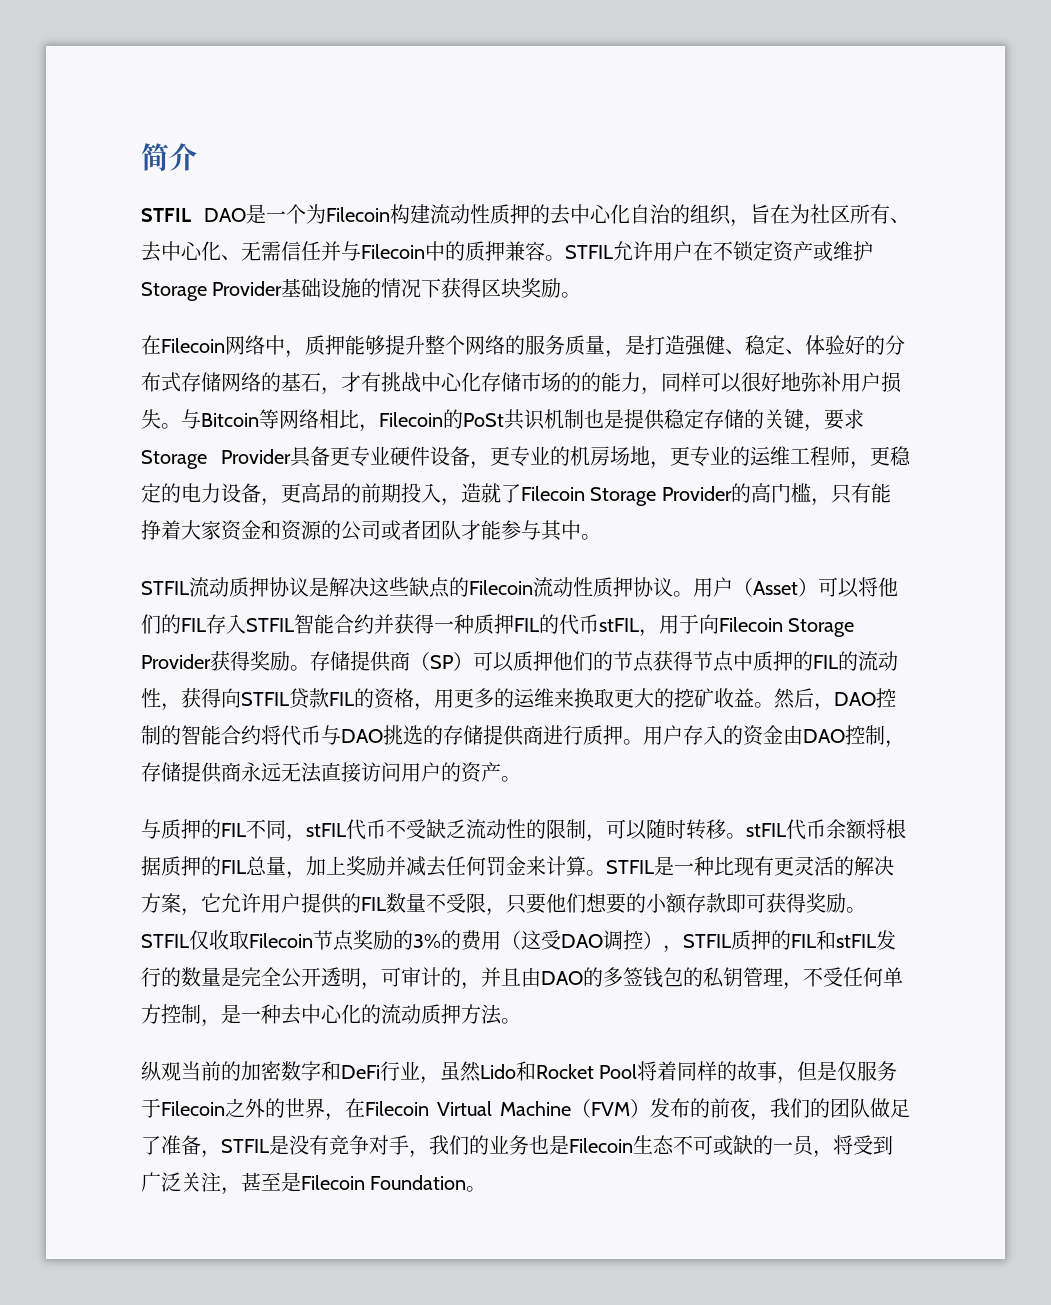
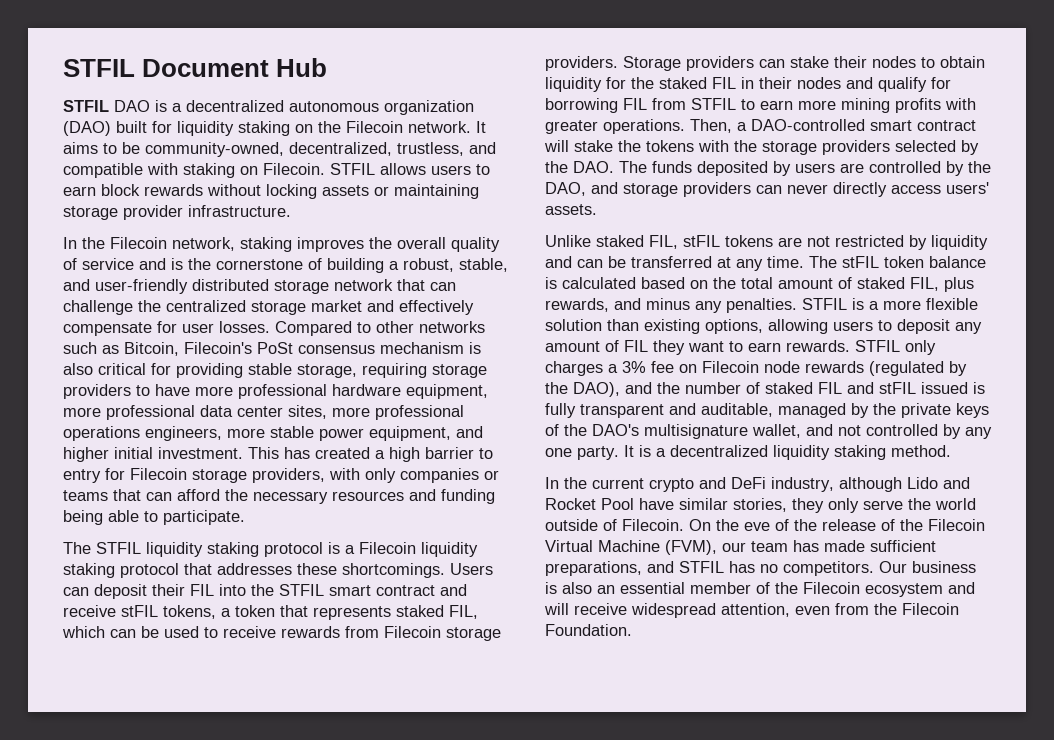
[141,143,197,171] 简介 -> [63,58,328,77] STFIL Document Hub
[246,204,910,227] [141,241,873,262] [141,278,582,301] [141,335,905,358] [141,372,901,395] [141,409,864,432] [141,446,911,469] [141,483,891,506] [141,520,601,541] [141,577,898,598] [141,614,855,637] [141,651,898,672] [141,688,896,711] [141,725,905,748] [141,762,521,783] [141,819,906,842] [141,856,894,879] [141,893,866,916] [141,930,896,953] [141,967,903,990] [141,1004,521,1027] [141,1061,898,1084] [141,1098,910,1121] [141,1135,893,1158] [141,1172,487,1195] 是一个为Filecoin构建流动性质押的去中心化自治的组织，旨在为社区所有、去中心化、无需信任并与Filecoin中的质押兼容。STFIL允许用户在不锁定资产或维护Storage Provider基础设施的情况下获得区块奖励。 // 在Filecoin网络中，质押能够提升整个网络的服务质量，是打造强健、稳定、体验好的分布式存储网络的基石，才有挑战中心化存储市场的的能力，同样可以很好地弥补用户损失。与Bitcoin等网络相比，Filecoin的PoSt共识机制也是提供稳定存储的关键，要求Storage Provider具备更专业硬件设备，更专业的机房场地，更专业的运维工程师，更稳定的电力设备，更高昂的前期投入，造就了Filecoin Storage Provider的高门槛，只有能挣着大家资金和资源的公司或者团队才能参与其中。 // STFIL流动质押协议是解决这些缺点的Filecoin流动性质押协议。用户（Asset）可以将他们的FIL存入STFIL智能合约并获得一种质押FIL的代币stFIL，用于向Filecoin Storage Provider获得奖励。存储提供商（SP）可以质押他们的节点获得节点中质押的FIL的流动性，获得向STFIL贷款FIL的资格，用更多的运维来换取更大的挖矿收益。然后，DAO控制的智能合约将代币与DAO挑选的存储提供商进行质押。用户存入的资金由DAO控制，存储提供商永远无法直接访问用户的资产。 // 与质押的FIL不同，stFIL代币不受缺乏流动性的限制，可以随时转移。stFIL代币余额将根据质押的FIL总量，加上奖励并减去任何罚金来计算。STFIL是一种比现有更灵活的解决方案，它允许用户提供的FIL数量不受限，只要他们想要的小额存款即可获得奖励。STFIL仅收取Filecoin节点奖励的3%的费用（这受DAO调控），STFIL质押的FIL和stFIL发行的数量是完全公开透明，可审计的，并且由DAO的多签钱包的私钥管理，不受任何单方控制，是一种去中心化的流动质押方法。 // 纵观当前的加密数字和DeFi行业，虽然Lido和Rocket Pool将着同样的故事，但是仅服务于Filecoin之外的世界，在Filecoin Virtual Machine（FVM）发布的前夜，我们的团队做足了准备，STFIL是没有竞争对手，我们的业务也是Filecoin生态不可或缺的一员，将受到广泛关注，甚至是Filecoin Foundation。 -> [155,100,474,115] [63,121,486,136] [63,142,496,157] [63,163,490,178] [63,184,479,199] [63,205,291,220] [63,237,500,252] [63,258,508,273] [63,279,456,294] [63,300,474,315] [63,321,485,336] [63,342,481,356] [63,363,487,378] [63,384,488,399] [63,405,464,420] [63,426,483,441] [63,447,493,462] [63,468,499,483] [63,489,495,504] [63,510,245,525] [63,542,478,557] [63,563,493,578] [63,584,467,599] [63,605,478,620] [62,626,501,641] [545,56,985,71] [545,77,951,92] [545,98,976,113] [545,119,976,134] [544,140,979,155] [545,161,991,176] [545,182,989,197] [545,204,597,215] [545,235,988,250] [545,256,986,271] [545,277,974,292] [545,298,978,313] [545,319,982,334] [545,340,936,355] [545,361,967,376] [545,382,985,397] [545,403,989,418] [545,424,992,439] [545,445,951,460] [545,477,970,492] [545,498,976,513] [545,519,985,531] [545,540,936,555] [545,561,976,576] [545,582,975,597] [544,603,959,618] [545,624,632,636] is a decentralized autonomous organization (DAO) built for liquidity staking on the Filecoin network. It aims to be community-owned, decentralized, trustless, and compatible with staking on Filecoin. STFIL allows users to earn block rewards without locking assets or maintaining storage provider infrastructure. // In the Filecoin network, staking improves the overall quality of service and is the cornerstone of building a robust, stable, and user-friendly distributed storage network that can challenge the centralized storage market and effectively compensate for user losses. Compared to other networks such as Bitcoin, Filecoin's PoSt consensus mechanism is also critical for providing stable storage, requiring storage providers to have more professional hardware equipment, more professional data center sites, more professional operations engineers, more stable power equipment, and higher initial investment. This has created a high barrier to entry for Filecoin storage providers, with only companies or teams that can afford the necessary resources and funding being able to participate. // The STFIL liquidity staking protocol is a Filecoin liquidity staking protocol that addresses these shortcomings. Users can deposit their FIL into the STFIL smart contract and receive stFIL tokens, a token that represents staked FIL, which can be used to receive rewards from Filecoin storage providers. Storage providers can stake their nodes to obtain liquidity for the staked FIL in their nodes and qualify for borrowing FIL from STFIL to earn more mining profits with greater operations. Then, a DAO-controlled smart contract will stake the tokens with the storage providers selected by the DAO. The funds deposited by users are controlled by the DAO, and storage providers can never directly access users' assets. // Unlike staked FIL, stFIL tokens are not restricted by liquidity and can be transferred at any time. The stFIL token balance is calculated based on the total amount of staked FIL, plus rewards, and minus any penalties. STFIL is a more flexible solution than existing options, allowing users to deposit any amount of FIL they want to earn rewards. STFIL only charges a 3% fee on Filecoin node rewards (regulated by the DAO), and the number of staked FIL and stFIL issued is fully transparent and auditable, managed by the private keys of the DAO's multisignature wallet, and not controlled by any one party. It is a decentralized liquidity staking method. // In the current crypto and DeFi industry, although Lido and Rocket Pool have similar stories, they only serve the world outside of Filecoin. On the eve of the release of the Filecoin Virtual Machine (FVM), our team has made sufficient preparations, and STFIL has no competitors. Our business is also an essential member of the Filecoin ecosystem and will receive widespread attention, even from the Filecoin Foundation.

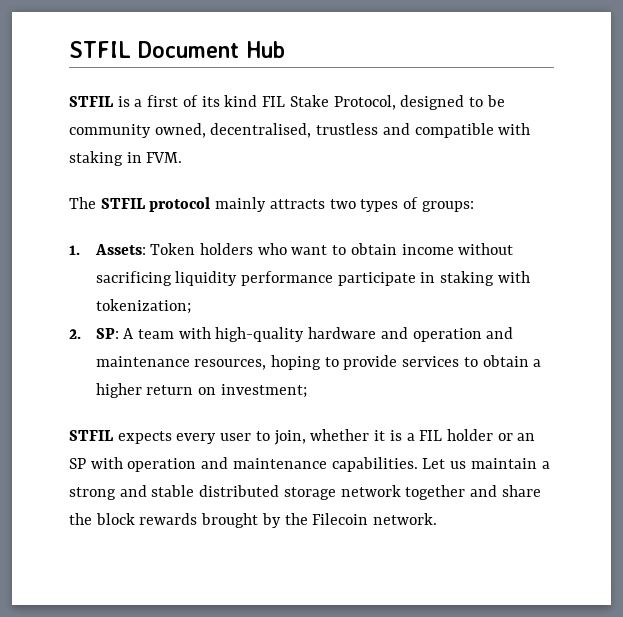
[114,100,474,115] [63,121,486,136] [63,142,496,157] [63,163,490,178] [63,184,479,199] [63,205,291,220] [63,237,500,252] [63,258,508,273] [63,279,456,294] [63,300,474,315] [63,321,485,336] [63,342,481,356] [63,363,487,378] [63,384,488,399] [63,405,464,420] [63,426,483,441] [63,447,493,462] [63,468,499,483] [63,489,495,504] [63,510,245,525] [63,542,478,557] [63,563,493,578] [63,584,467,599] [63,605,478,620] [62,626,501,641] [545,56,985,71] [545,77,951,92] [545,98,976,113] [545,119,976,134] [544,140,979,155] [545,161,991,176] [545,182,989,197] [545,204,597,215] [545,235,988,250] [545,256,986,271] [545,277,974,292] [545,298,978,313] [545,319,982,334] [545,340,936,355] [545,361,967,376] [545,382,985,397] [545,403,989,418] [545,424,992,439] [545,445,951,460] [545,477,970,492] [545,498,976,513] [545,519,985,531] [545,540,936,555] [545,561,976,576] [545,582,975,597] [544,603,959,618] [545,624,632,636] DAO is a decentralized autonomous organization (DAO) built for liquidity staking on the Filecoin network. It aims to be community-owned, decentralized, trustless, and compatible with staking on Filecoin. STFIL allows users to earn block rewards without locking assets or maintaining storage provider infrastructure. // In the Filecoin network, staking improves the overall quality of service and is the cornerstone of building a robust, stable, and user-friendly distributed storage network that can challenge the centralized storage market and effectively compensate for user losses. Compared to other networks such as Bitcoin, Filecoin's PoSt consensus mechanism is also critical for providing stable storage, requiring storage providers to have more professional hardware equipment, more professional data center sites, more professional operations engineers, more stable power equipment, and higher initial investment. This has created a high barrier to entry for Filecoin storage providers, with only companies or teams that can afford the necessary resources and funding being able to participate. // The STFIL liquidity staking protocol is a Filecoin liquidity staking protocol that addresses these shortcomings. Users can deposit their FIL into the STFIL smart contract and receive stFIL tokens, a token that represents staked FIL, which can be used to receive rewards from Filecoin storage providers. Storage providers can stake their nodes to obtain liquidity for the staked FIL in their nodes and qualify for borrowing FIL from STFIL to earn more mining profits with greater operations. Then, a DAO-controlled smart contract will stake the tokens with the storage providers selected by the DAO. The funds deposited by users are controlled by the DAO, and storage providers can never directly access users' assets. // Unlike staked FIL, stFIL tokens are not restricted by liquidity and can be transferred at any time. The stFIL token balance is calculated based on the total amount of staked FIL, plus rewards, and minus any penalties. STFIL is a more flexible solution than existing options, allowing users to deposit any amount of FIL they want to earn rewards. STFIL only charges a 3% fee on Filecoin node rewards (regulated by the DAO), and the number of staked FIL and stFIL issued is fully transparent and auditable, managed by the private keys of the DAO's multisignature wallet, and not controlled by any one party. It is a decentralized liquidity staking method. // In the current crypto and DeFi industry, although Lido and Rocket Pool have similar stories, they only serve the world outside of Filecoin. On the eve of the release of the Filecoin Virtual Machine (FVM), our team has made sufficient preparations, and STFIL has no competitors. Our business is also an essential member of the Filecoin ecosystem and will receive widespread attention, even from the Filecoin Foundation. -> [117,95,505,110] [69,123,531,138] [69,151,183,166] [69,197,474,212] [69,243,514,255] [95,271,530,286] [95,299,191,314] [69,327,514,342] [95,355,542,370] [95,383,307,398] [69,429,536,445] [69,457,550,472] [69,485,541,500] [69,513,438,528] is a first of its kind FIL Stake Protocol, designed to be community owned, decentralised, trustless and compatible with staking in FVM. // The STFIL protocol mainly attracts two types of groups: // 1. Assets: Token holders who want to obtain income without sacrificing liquidity performance participate in staking with tokenization; // 2. SP: A team with high-quality hardware and operation and maintenance resources, hoping to provide services to obtain a higher return on investment; // STFIL expects every user to join, whether it is a FIL holder or an SP with operation and maintenance capabilities. Let us maintain a strong and stable distributed storage network together and share the block rewards brought by the Filecoin network.

